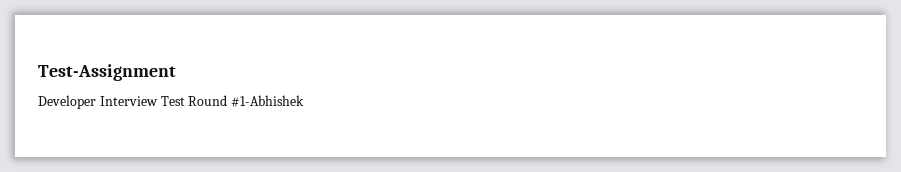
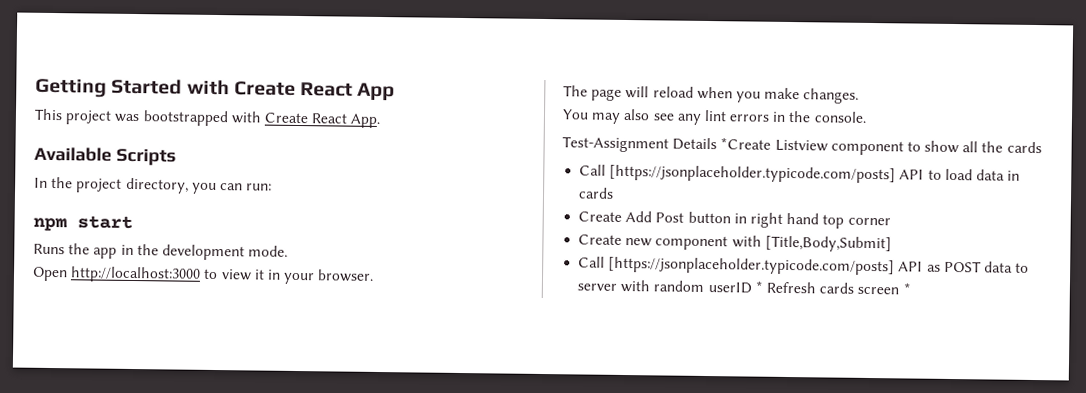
[38,64,176,81] [38,95,305,109] Test-Assignment // Developer Interview Test Round #1-Abhishek -> [35,78,396,102] [34,108,381,129] [34,146,176,166] [34,176,273,195] [33,215,133,232] [33,243,289,261] [32,266,375,285] [563,85,860,104] [562,108,867,125] [562,136,1042,156] [579,164,1021,184] [578,187,615,199] [578,211,891,229] [578,234,892,253] [578,256,1030,276] [577,279,911,295] Getting Started with Create React App // This project was bootstrapped with Create React App. // Available Scripts // In the project directory, you can run: // npm start // Runs the app in the development mode. // Open http://localhost:3000 to view it in your browser. // The page will reload when you make changes. // You may also see any lint errors in the console. // Test-Assignment Details *Create Listview component to show all the cards // Call [https://jsonplaceholder.typicode.com/posts] API to load data in cards // Create Add Post button in right hand top corner // Create new component with [Title,Body,Submit] // Call [https://jsonplaceholder.typicode.com/posts] API as POST data to server with random userID * Refresh cards screen *

